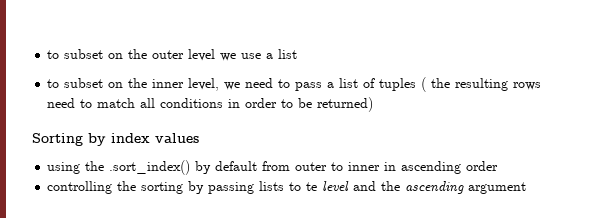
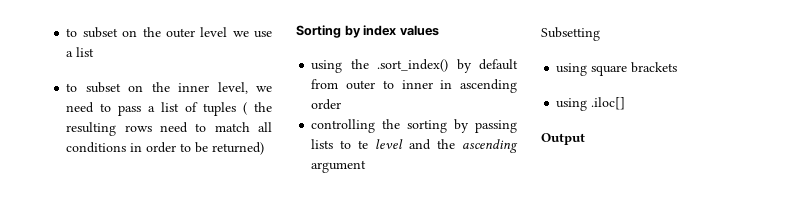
(527, 188) none -> [541,27,600,41] [556,62,678,76] [556,97,626,111] [541,133,585,145] // Subsetting // using square brackets // using .iloc[] // Output

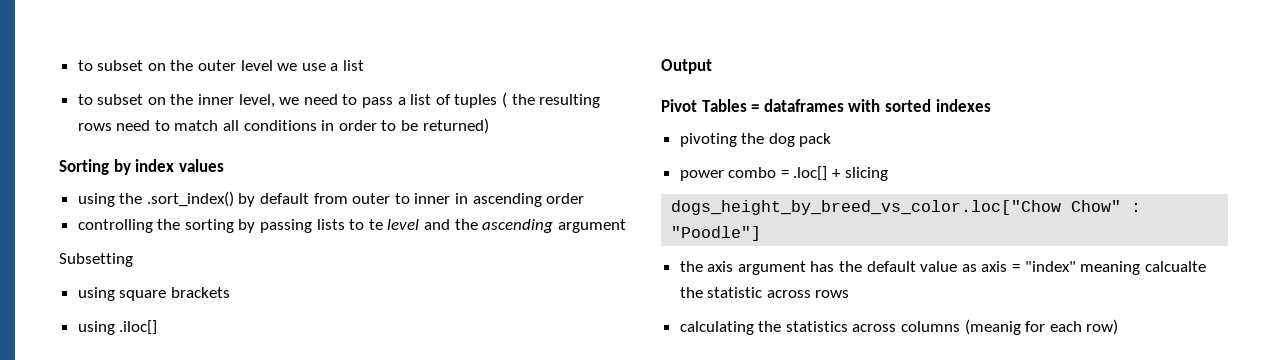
(585, 139) none -> [661,99,991,112] [679,133,832,147] [679,166,888,181] [671,200,1142,215] [671,226,762,241] [679,261,1206,275] [679,287,850,298] [679,319,1119,335] // Pivot Tables = dataframes with sorted indexes // pivoting the dog pack // power combo = .loc[] + slicing // dogs_height_by_breed_vs_color.loc["Chow Chow" : "Poodle"] // the axis argument has the default value as axis = "index" meaning calcualte the statistic across rows // calculating the statistics across columns (meanig for each row)

